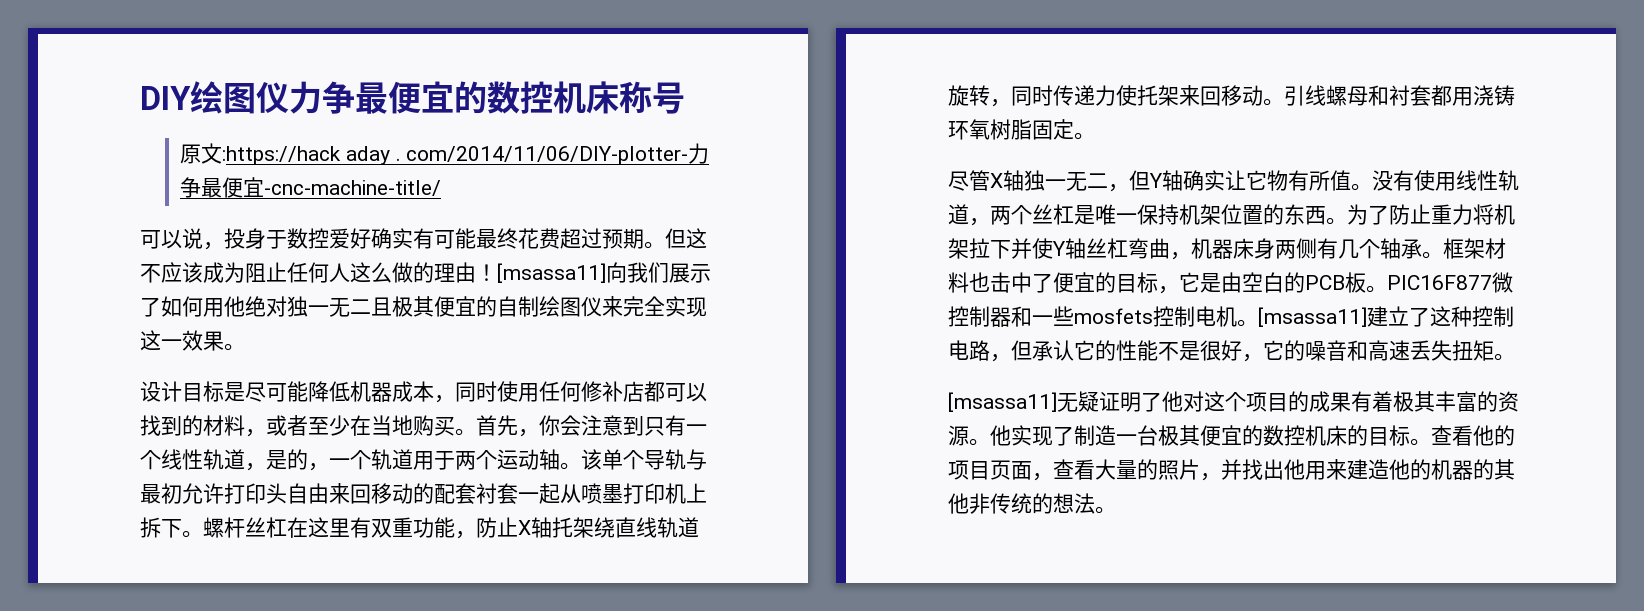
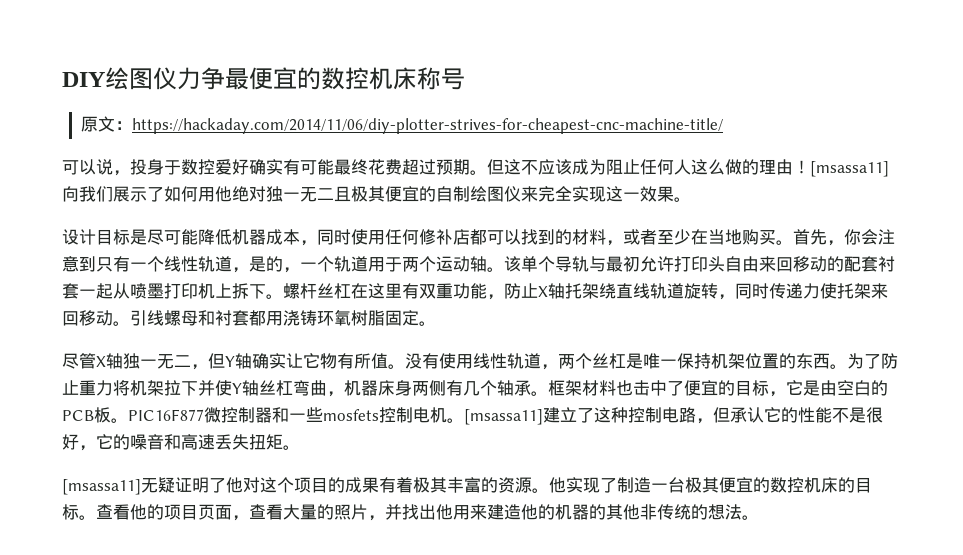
[222,143,710,165] [180,177,442,198] :https://hack aday . com/2014/11/06/DIY-plotter-力争最便宜-cnc-machine-title/ -> [115,118,724,134] ：https://hackaday.com/2014/11/06/diy-plotter-strives-for-cheapest-cnc-machine-title/

